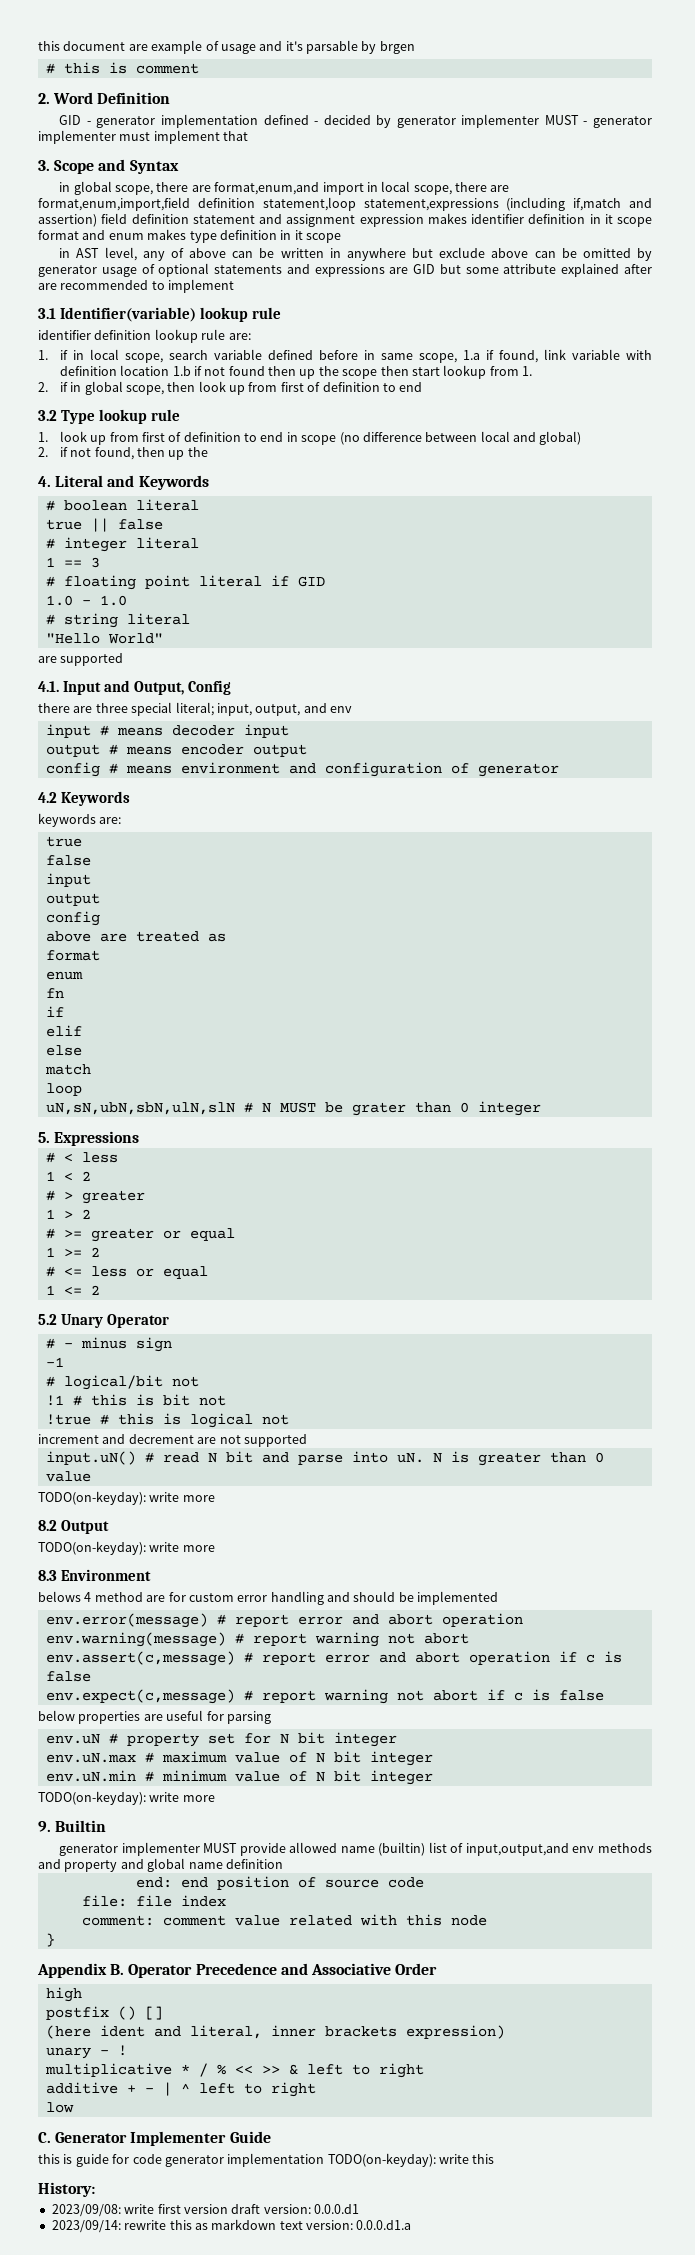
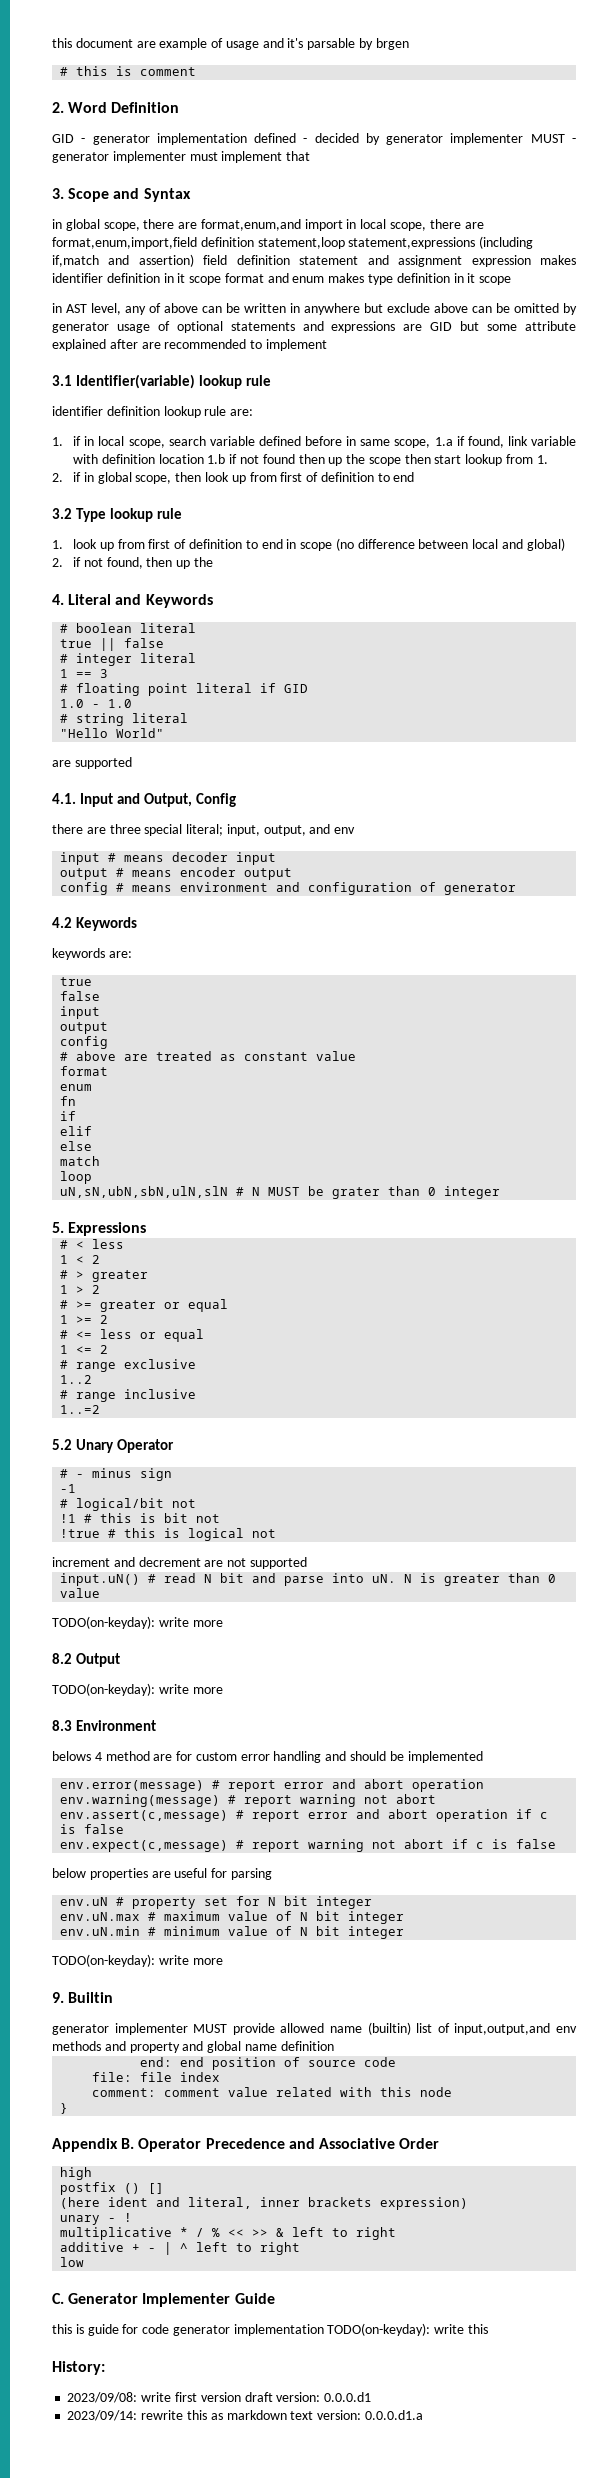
(100, 918) none -> [60,1052,69,1061] #
(226, 937) none -> [244,1051,357,1061] constant value
(100, 1290) none -> [60,1359,197,1372] [60,1375,93,1384] [60,1389,197,1402] [60,1405,101,1414] // # range exclusive // 1..2 // # range inclusive // 1..=2

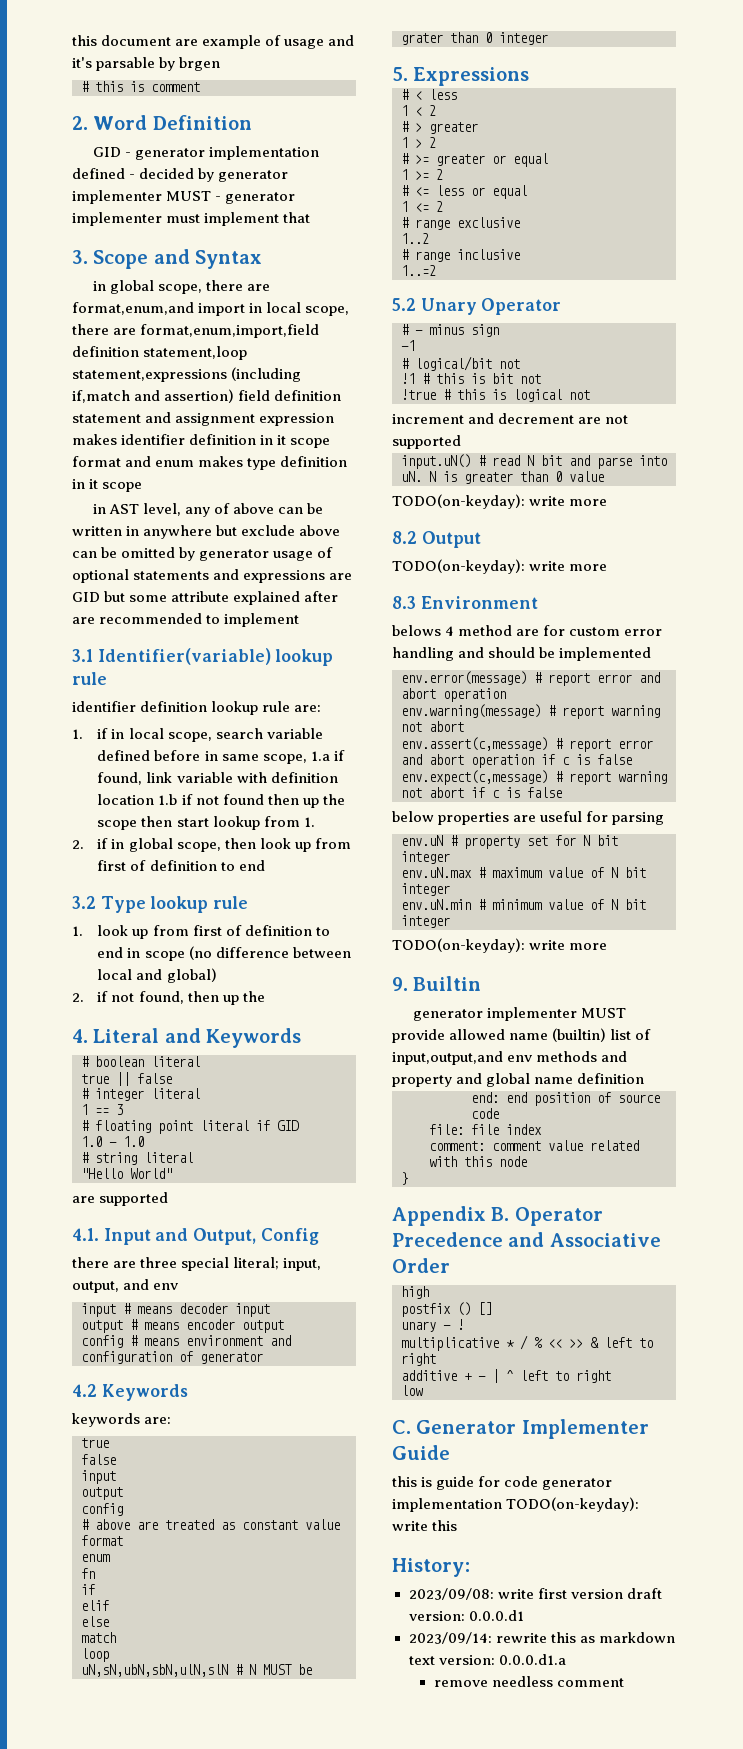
[60,2197,469,2210] // (here ident and literal, inner brackets expression) -> (492, 1308) none
(423, 2415) none -> [433,1676,625,1687] // remove needless comment

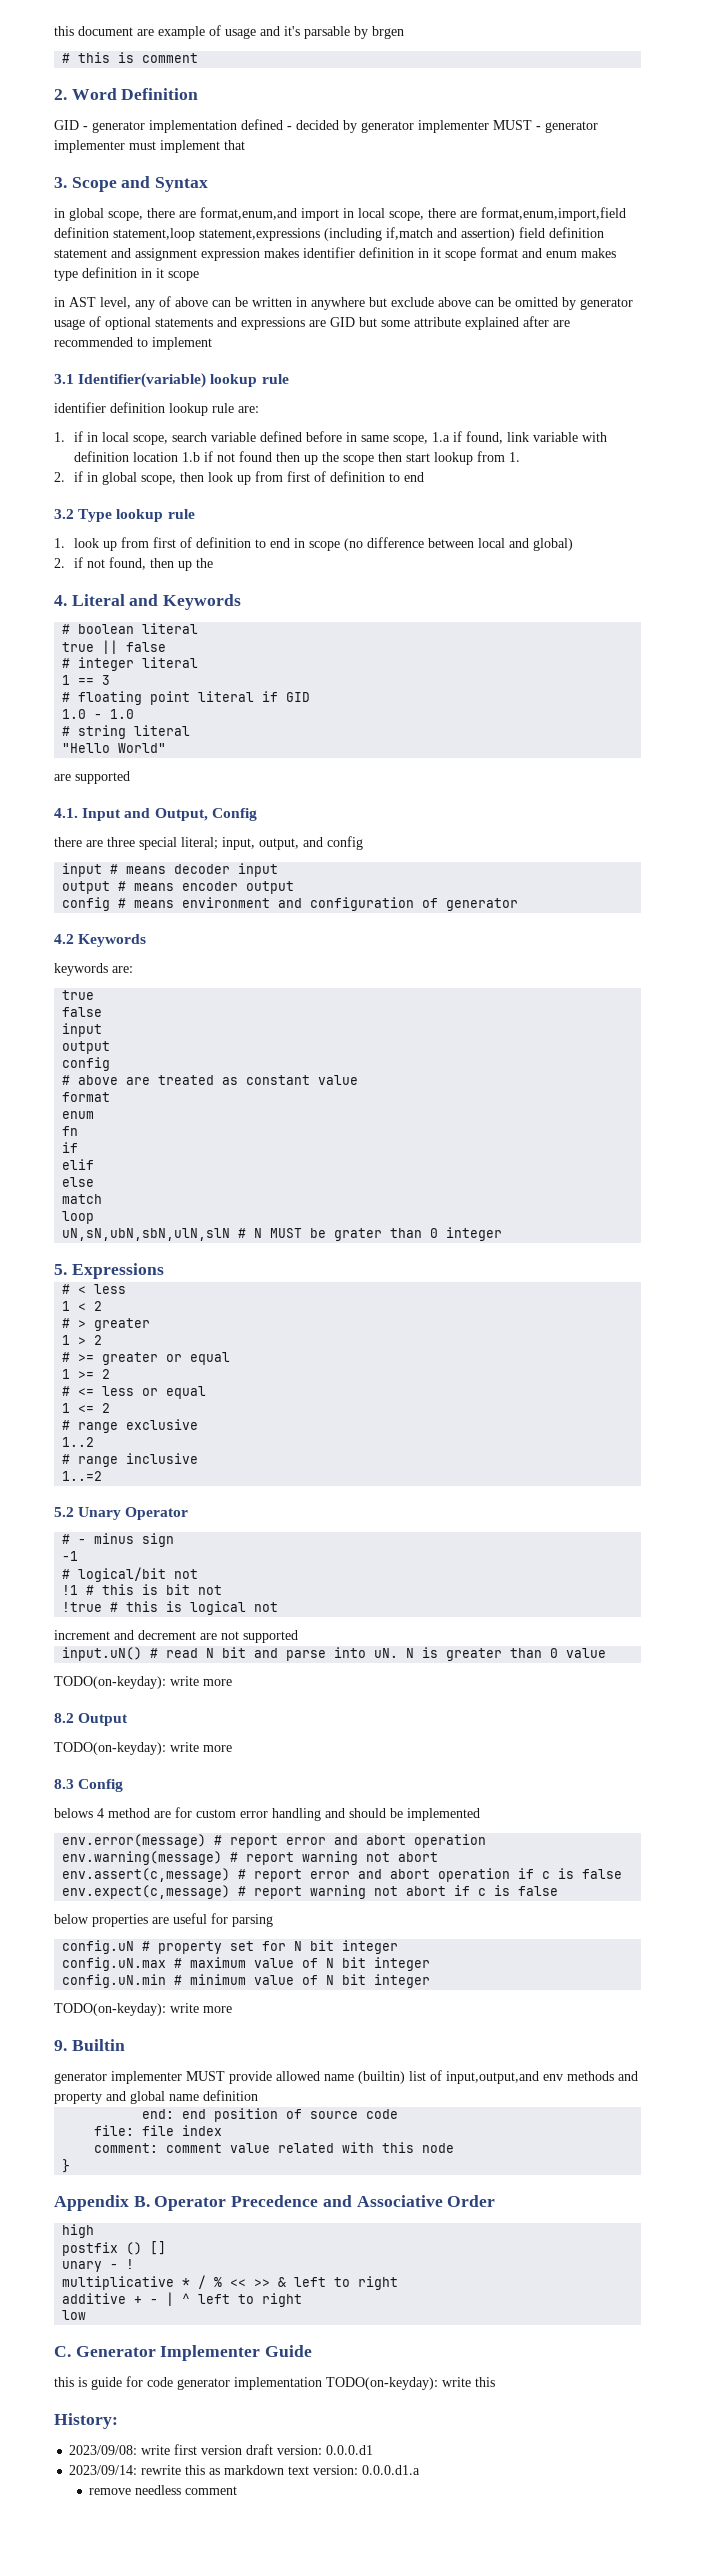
[153,1283,180,1290] env -> [327,836,363,850] config
[420,596,538,609] Environment -> [78,1779,124,1792] Config
[401,835,443,846] env.uN -> [62,1940,135,1954] config.uN
[401,867,472,878] env.uN.max -> [62,1957,167,1971] config.uN.max
[401,899,471,910] env.uN.min -> [62,1974,167,1988] config.uN.min

